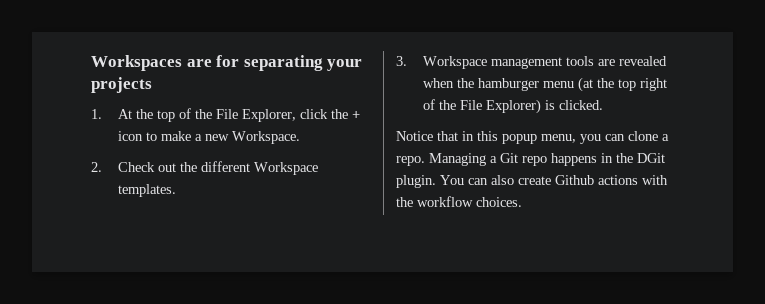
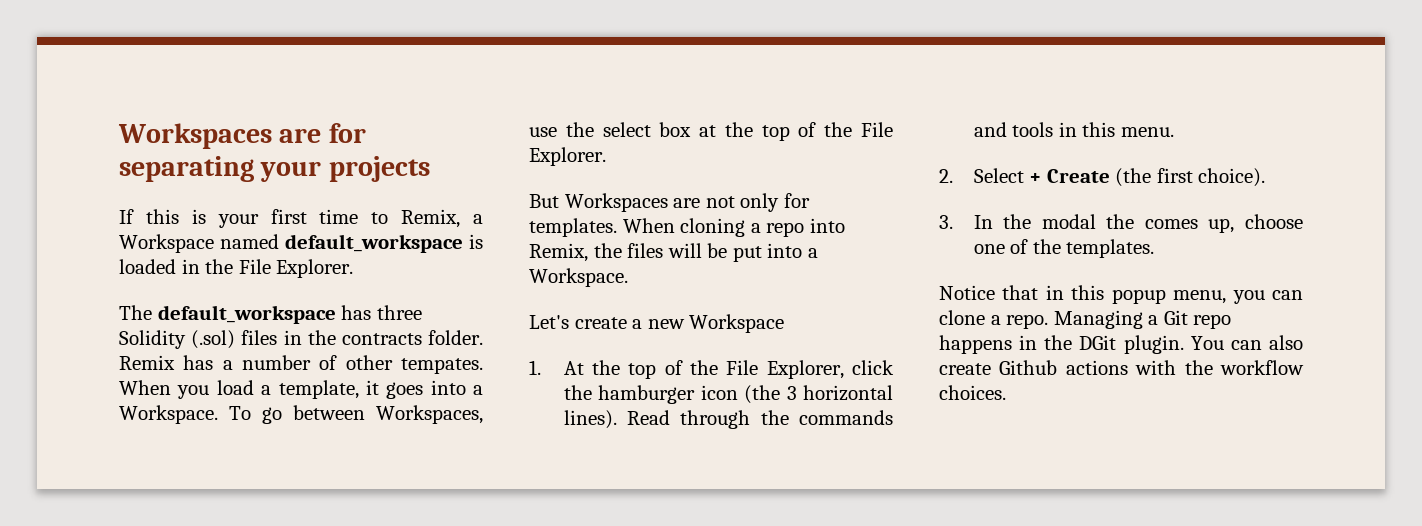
(152, 85) none -> [119,209,483,228] [119,234,483,253] [119,259,354,278] [119,305,422,324] [119,330,483,349] [119,355,484,374] [119,380,483,399] [119,405,483,424] [529,122,893,141] [529,147,606,166] [529,193,810,212] [529,218,845,237] [529,243,818,262] [529,268,628,287] [529,314,785,333] // If this is your first time to Remix, a Workspace named default_workspace is loaded in the File Explorer. // The default_workspace has three Solidity (.sol) files in the contracts folder. Remix has a number of other tempates. When you load a template, it goes into a Workspace. To go between Workspaces, use the select box at the top of the File Explorer. // But Workspaces are not only for templates. When cloning a repo into Remix, the files will be put into a Workspace. // Let's create a new Workspace
[352,111,361,119] [118,131,301,144] [91,161,319,175] [118,184,177,197] [396,56,668,69] [423,77,668,92] [423,99,604,114] + icon to make a new Workspace. // 2. Check out the different Workspace templates. // 3. Workspace management tools are revealed when the hamburger menu (at the top right of the File Explorer) is clicked. -> [598,385,893,404] [563,410,893,429] [973,122,1174,137] [939,168,1266,187] [939,214,1303,233] [973,239,1155,258] hamburger icon (the 3 horizontal lines). Read through the commands and tools in this menu. // 2. Select + Create (the first choice). // 3. In the modal the comes up, choose one of the templates.

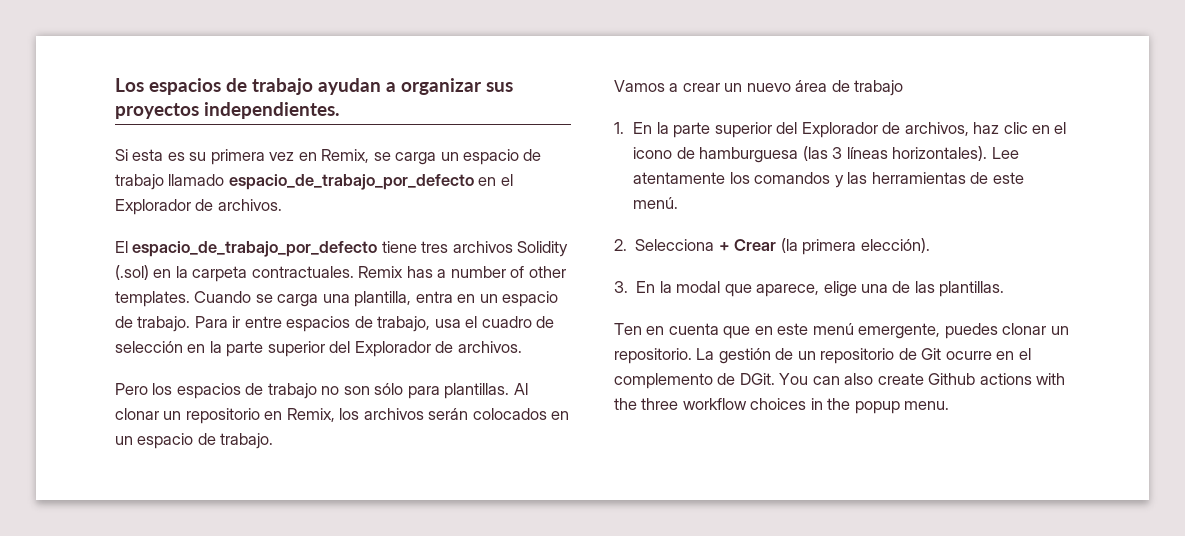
[118,123,366,149] [119,156,430,182] [119,209,483,228] [119,234,483,253] [119,259,354,278] [119,305,422,324] [119,330,483,349] Workspaces are for separating your projects // If this is your first time to Remix, a Workspace named default_workspace is loaded in the File Explorer. // The default_workspace has three Solidity (.sol) files in the contracts folder. -> [115,78,513,95] [115,102,340,119] [115,149,542,165] [115,174,513,190] [115,199,282,215] [115,241,569,257] [115,265,354,282] Los espacios de trabajo ayudan a organizar sus proyectos independientes. // Si esta es su primera vez en Remix, se carga un espacio de trabajo llamado espacio_de_trabajo_por_defecto en el Explorador de archivos. // El espacio_de_trabajo_por_defecto tiene tres archivos Solidity (.sol) en la carpeta contractuales.
[401,358,484,374] [119,380,483,399] [119,405,483,424] [529,122,893,141] [529,147,606,166] [529,193,810,212] [529,218,845,237] [529,243,818,262] [529,268,628,287] [529,314,785,333] [529,360,894,379] [563,385,893,404] [563,410,893,429] [973,122,1174,137] [939,168,1266,187] [939,214,1303,233] [973,239,1155,258] [939,285,1303,304] [939,310,1232,329] [939,335,1184,354] tempates. When you load a template, it goes into a Workspace. To go between Workspaces, use the select box at the top of the File Explorer. // But Workspaces are not only for templates. When cloning a repo into Remix, the files will be put into a Workspace. // Let's create a new Workspace // 1. At the top of the File Explorer, click the hamburger icon (the 3 horizontal lines). Read through the commands and tools in this menu. // 2. Select + Create (the first choice). // 3. In the modal the comes up, choose one of the templates. // Notice that in this popup menu, you can clone a repo. Managing a Git repo happens in the DGit plugin. -> [115,291,559,307] [115,316,555,332] [115,341,522,357] [115,383,528,399] [115,408,570,424] [115,433,274,449] [614,80,904,96] [614,122,1067,138] [633,146,1019,163] [633,172,1024,188] [633,197,679,209] [614,238,930,255] [614,281,1005,297] [614,323,1069,339] [614,348,1031,364] [614,373,775,389] templates. Cuando se carga una plantilla, entra en un espacio de trabajo. Para ir entre espacios de trabajo, usa el cuadro de selección en la parte superior del Explorador de archivos. // Pero los espacios de trabajo no son sólo para plantillas. Al clonar un repositorio en Remix, los archivos serán colocados en un espacio de trabajo. // Vamos a crear un nuevo área de trabajo // 1. En la parte superior del Explorador de archivos, haz clic en el icono de hamburguesa (las 3 líneas horizontales). Lee atentamente los comandos y las herramientas de este menú. // 2. Selecciona + Crear (la primera elección). // 3. En la modal que aparece, elige una de las plantillas. // Ten en cuenta que en este menú emergente, puedes clonar un repositorio. La gestión de un repositorio de Git ocurre en el complemento de DGit.
[1220,360,1304,375] [939,385,1006,400] workflow choices. -> [641,398,950,414] three workflow choices in the popup menu.

